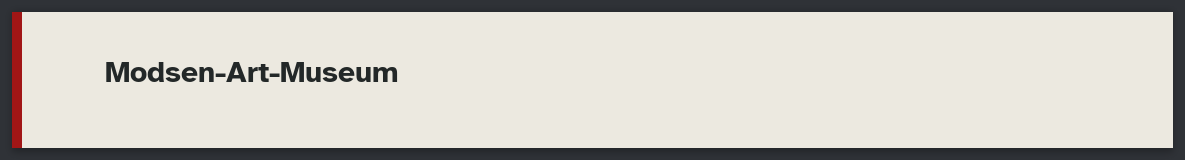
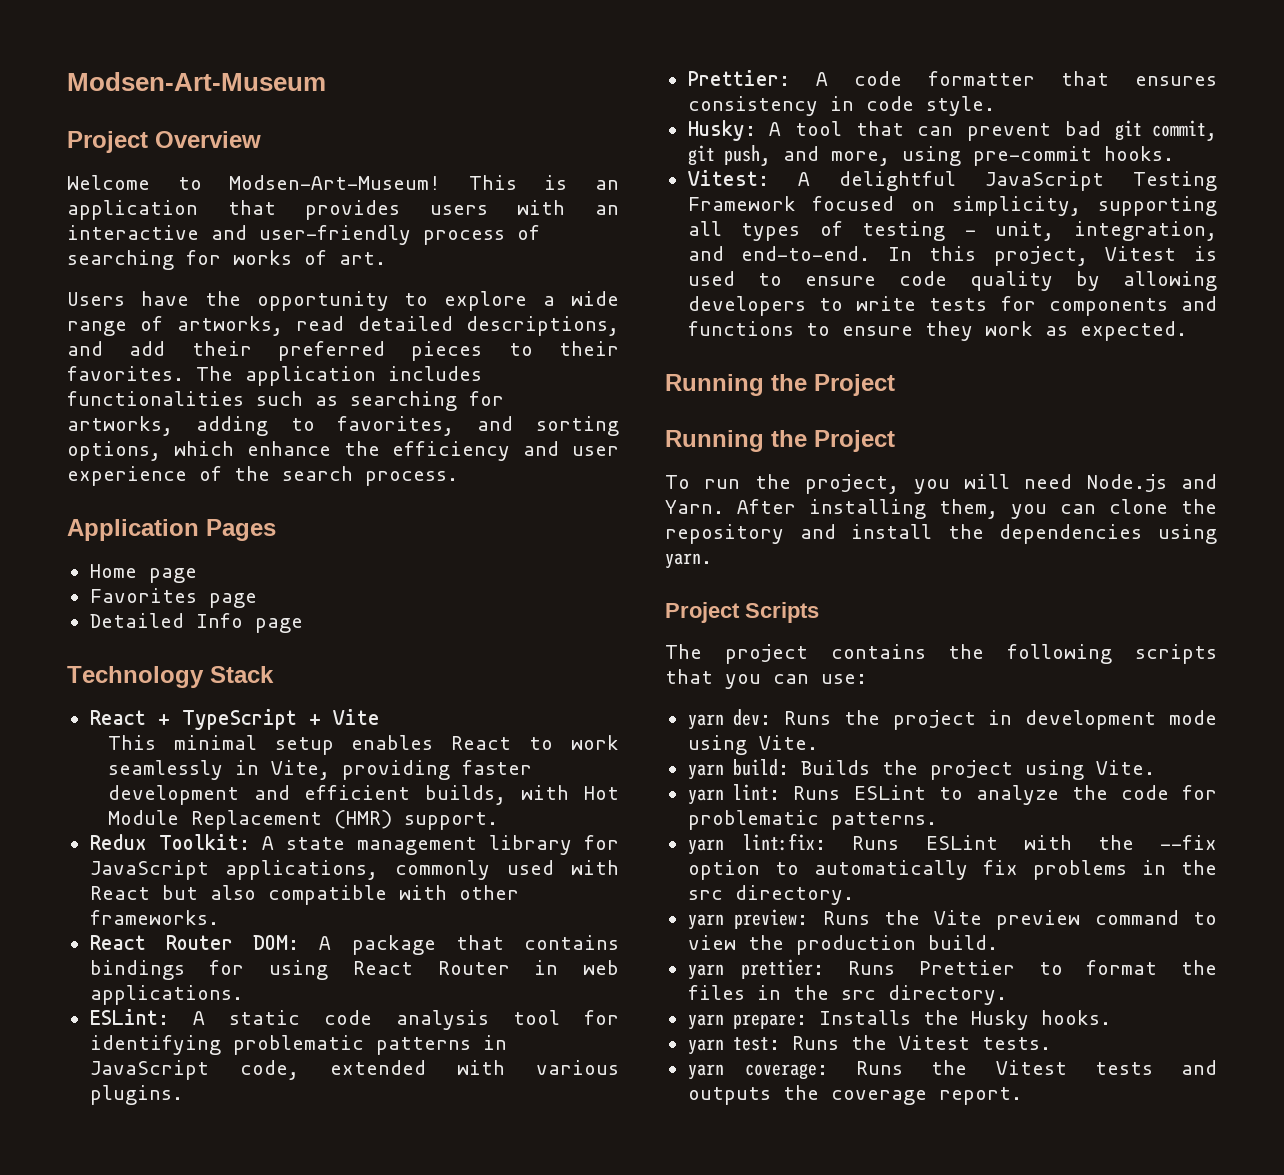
(399, 72) none -> [67,131,261,153] [67,175,619,190] [67,200,619,220] [67,225,540,245] [67,250,386,270] [67,291,619,311] [67,316,619,336] [67,341,619,361] [67,366,482,386] [67,391,504,411] [67,416,619,436] [67,441,619,461] [67,466,458,486] [67,519,276,541] [89,564,197,583] [89,588,257,608] [89,613,303,633] [67,666,274,688] [89,709,380,730] [107,735,619,755] [107,760,532,780] [107,785,619,805] [107,810,498,830] [89,834,619,855] [89,860,619,880] [89,885,519,905] [89,910,219,925] [89,935,619,955] [89,960,619,980] [89,985,243,1005] [89,1009,619,1030] [89,1035,507,1055] [89,1060,619,1080] [89,1085,183,1105] [687,70,1217,86] [687,96,995,116] [687,120,1217,141] [687,145,1174,166] [687,170,1217,191] [687,196,1217,216] [687,221,1217,241] [687,246,1217,266] [687,271,1217,291] [687,296,1217,316] [687,321,1187,341] [665,374,895,396] [665,430,895,452] [665,474,1217,494] [665,499,1217,519] [665,524,1217,544] [665,553,712,569] [665,602,819,623] [665,644,1217,664] [665,669,867,689] [687,709,1217,730] [687,735,818,755] [687,759,1155,780] [687,784,1217,805] [687,810,937,830] [687,833,1217,855] [687,860,1217,880] [687,885,854,905] [687,909,1217,930] [687,935,998,955] [687,959,1217,980] [687,985,1007,1005] [687,1010,1111,1030] [687,1035,1051,1055] [687,1060,1217,1080] [687,1085,1022,1105] // Project Overview // Welcome to Modsen-Art-Museum! This is an application that provides users with an interactive and user-friendly process of searching for works of art. // Users have the opportunity to explore a wide range of artworks, read detailed descriptions, and add their preferred pieces to their favorites. The application includes functionalities such as searching for artworks, adding to favorites, and sorting options, which enhance the efficiency and user experience of the search process. // Application Pages // Home page // Favorites page // Detailed Info page // Technology Stack // React + TypeScript + Vite // This minimal setup enables React to work seamlessly in Vite, providing faster development and efficient builds, with Hot Module Replacement (HMR) support. // Redux Toolkit: A state management library for JavaScript applications, commonly used with React but also compatible with other frameworks. // React Router DOM: A package that contains bindings for using React Router in web applications. // ESLint: A static code analysis tool for identifying problematic patterns in JavaScript code, extended with various plugins. // Prettier: A code formatter that ensures consistency in code style. // Husky: A tool that can prevent bad git commit, git push, and more, using pre-commit hooks. // Vitest: A delightful JavaScript Testing Framework focused on simplicity, supporting all types of testing - unit, integration, and end-to-end. In this project, Vitest is used to ensure code quality by allowing developers to write tests for components and functions to ensure they work as expected. // Running the Project // Running the Project // To run the project, you will need Node.js and Yarn. After installing them, you can clone the repository and install the dependencies using yarn. // Project Scripts // The project contains the following scripts that you can use: // yarn dev: Runs the project in development mode using Vite. // yarn build: Builds the project using Vite. // yarn lint: Runs ESLint to analyze the code for problematic patterns. // yarn lint:fix: Runs ESLint with the --fix option to automatically fix problems in the src directory. // yarn preview: Runs the Vite preview command to view the production build. // yarn prettier: Runs Prettier to format the files in the src directory. // yarn prepare: Installs the Husky hooks. // yarn test: Runs the Vitest tests. // yarn coverage: Runs the Vitest tests and outputs the coverage report.

